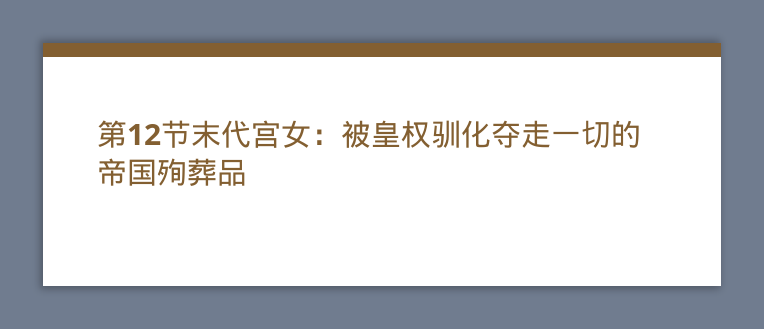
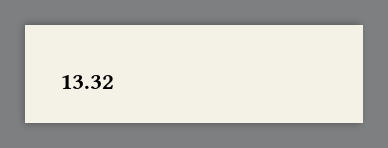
[97,120,641,148] [97,158,247,186] 第12节末代宫女：被皇权驯化夺走一切的帝国殉葬品 -> [60,75,114,89] 13.32

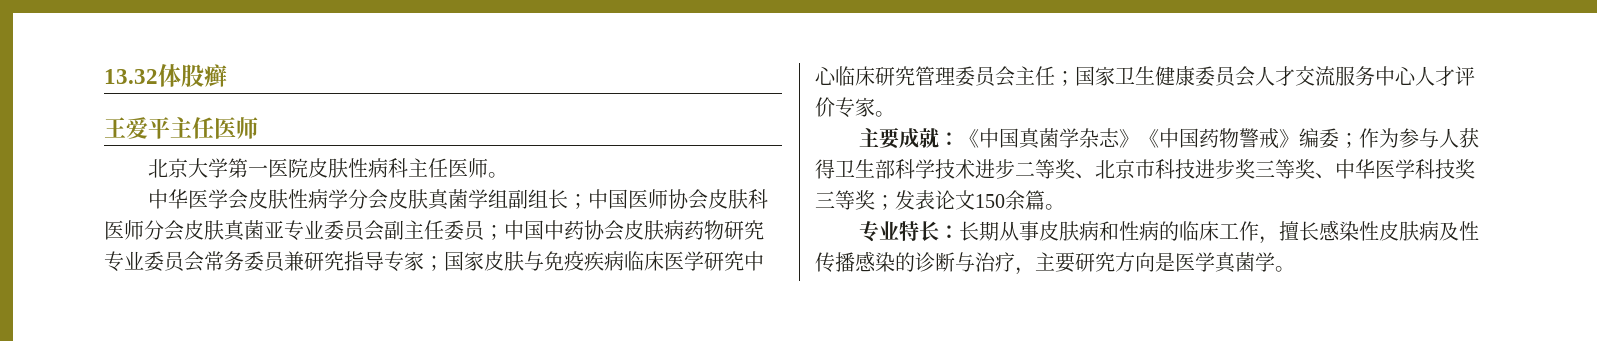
(114, 82) none -> [158,64,227,87] [104,117,258,139] [148,158,509,178] [148,189,769,210] [104,220,764,241] [104,251,764,272] [815,66,1475,87] [815,97,895,118] [859,128,1480,149] [815,159,1475,179] [815,190,1065,210] [859,220,1480,244] [815,251,1295,275] 体股癣 // 王爱平主任医师 // 北京大学第一医院皮肤性病科主任医师。 // 中华医学会皮肤性病学分会皮肤真菌学组副组长；中国医师协会皮肤科医师分会皮肤真菌亚专业委员会副主任委员；中国中药协会皮肤病药物研究专业委员会常务委员兼研究指导专家；国家皮肤与免疫疾病临床医学研究中心临床研究管理委员会主任；国家卫生健康委员会人才交流服务中心人才评价专家。 // 主要成就：《中国真菌学杂志》《中国药物警戒》编委；作为参与人获得卫生部科学技术进步二等奖、北京市科技进步奖三等奖、中华医学科技奖三等奖；发表论文150余篇。 // 专业特长：长期从事皮肤病和性病的临床工作，擅长感染性皮肤病及性传播感染的诊断与治疗，主要研究方向是医学真菌学。

